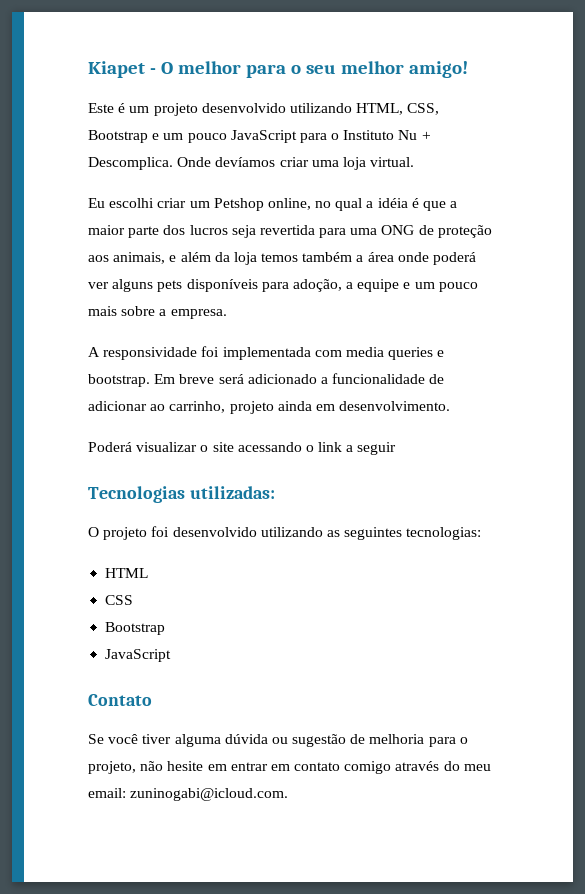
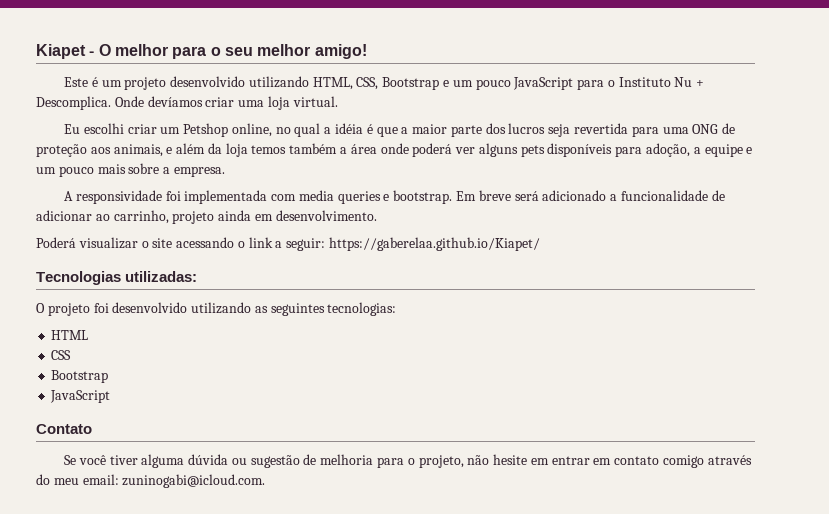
[357,442,397,455] seguir -> [286,237,541,251] seguir: https://gaberelaa.github.io/Kiapet/

